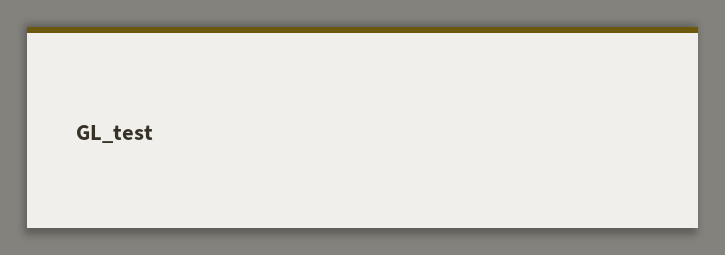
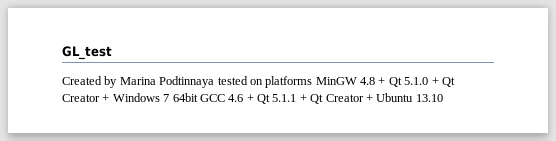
(153, 134) none -> [62,76,455,88] [62,93,443,104] // Created by Marina Podtinnaya tested on platforms MinGW 4.8 + Qt 5.1.0 + Qt Creator + Windows 7 64bit GCC 4.6 + Qt 5.1.1 + Qt Creator + Ubuntu 13.10

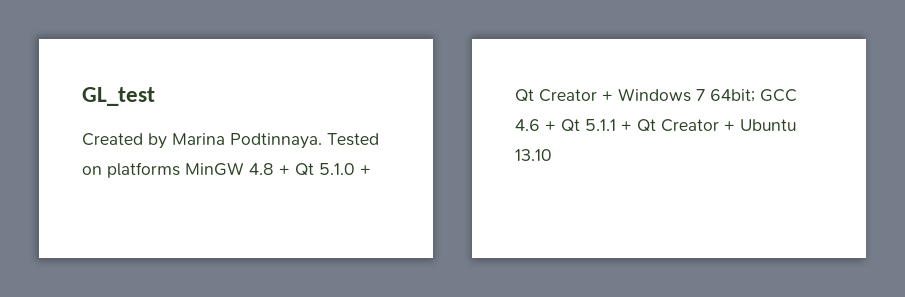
[159,76,248,88] Podtinnaya tested -> [230,133,379,149] Podtinnaya. Tested
[172,93,198,102] 64bit -> [710,89,755,102] 64bit;

